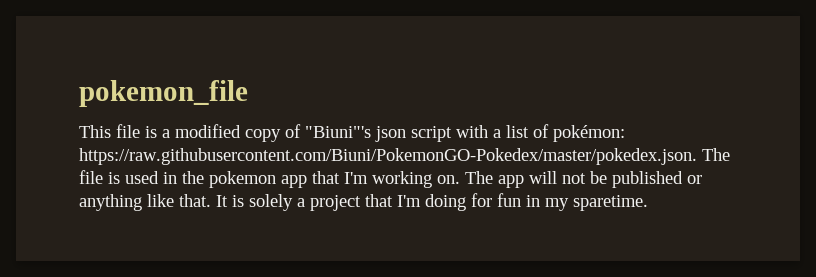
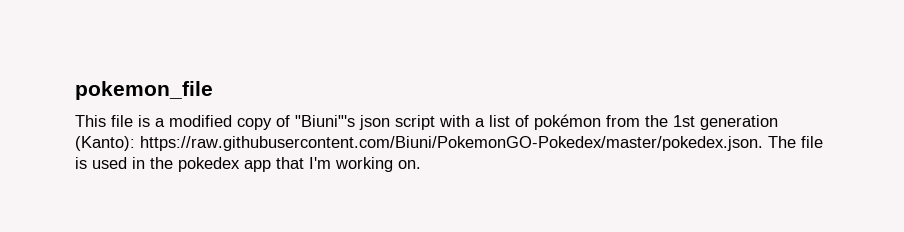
[553,125,625,142] pokémon: -> [534,114,778,130] [75,136,135,151] pokémon from the 1st generation (Kanto):
[209,171,276,188] pokemon -> [178,157,240,172] pokedex
[465,171,702,188] [79,193,648,211] The app will not be published or anything like that. It is solely a project that I'm doing for fun in my sparetime. -> (421, 164) none

